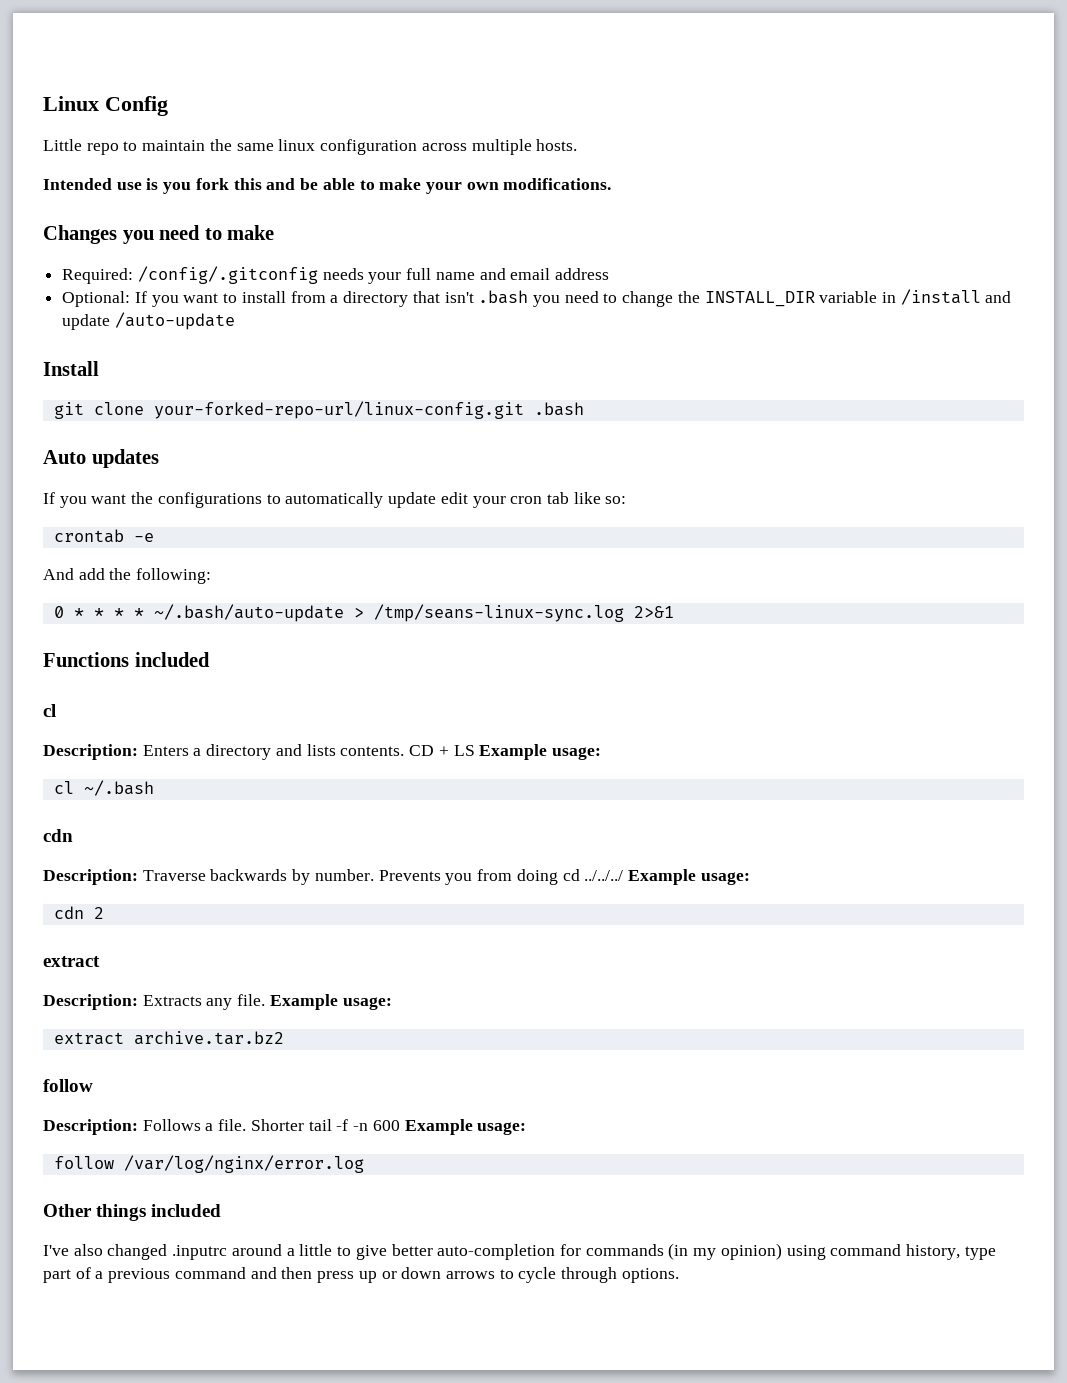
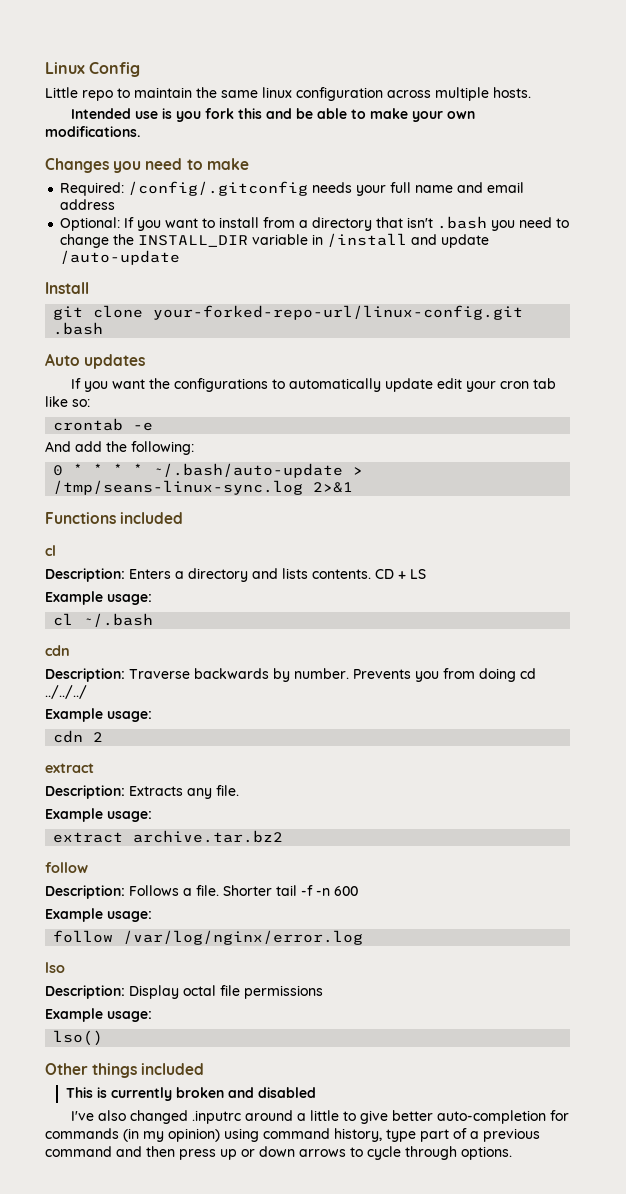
(475, 750) none -> (426, 574) //
(624, 875) none -> (87, 692) //
(266, 1000) none -> (239, 790) //
(400, 1125) none -> (358, 891) //
[43,1204,222,1221] Other things included -> [45,962,65,973] [45,985,323,999] [45,1008,152,1022] [53,1030,104,1046] [45,1063,205,1078] [66,1087,317,1101] lso // Description: Display octal file permissions // Example usage: // lso() // Other things included // This is currently broken and disabled

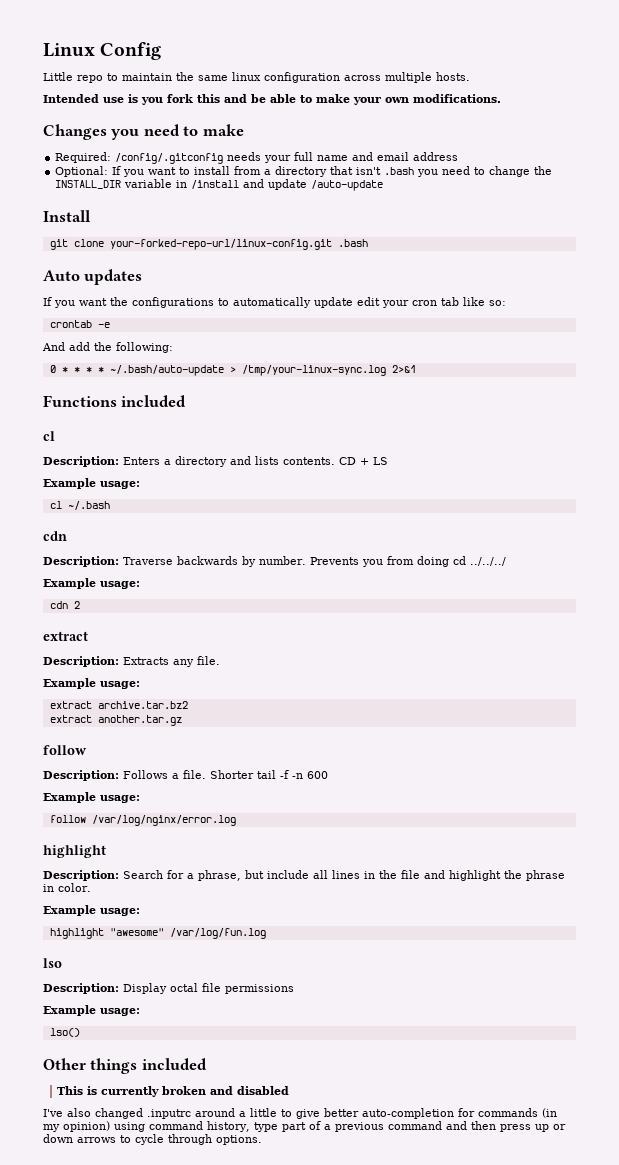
[53,480,304,495] /tmp/seans-linux-sync.log -> [241,365,386,376] /tmp/your-linux-sync.log
(284, 836) none -> [49,715,182,726] // extract another.tar.gz
(364, 937) none -> [43,845,106,858] [43,870,565,881] [43,883,91,892] [43,905,140,916] [49,928,266,939] // highlight // Description: Search for a phrase, but include all lines in the file and highlight the phrase in color. // Example usage: // highlight "awesome" /var/log/fun.log

